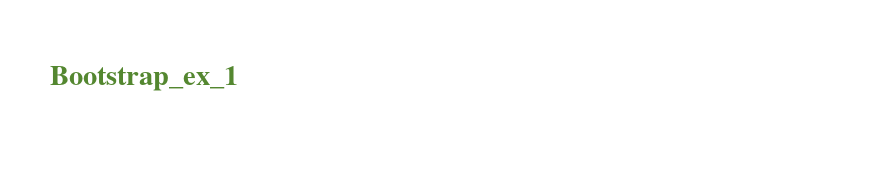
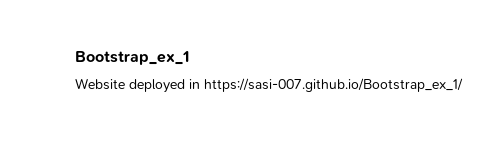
(238, 78) none -> [75,78,463,93] // Website deployed in https://sasi-007.github.io/Bootstrap_ex_1/

